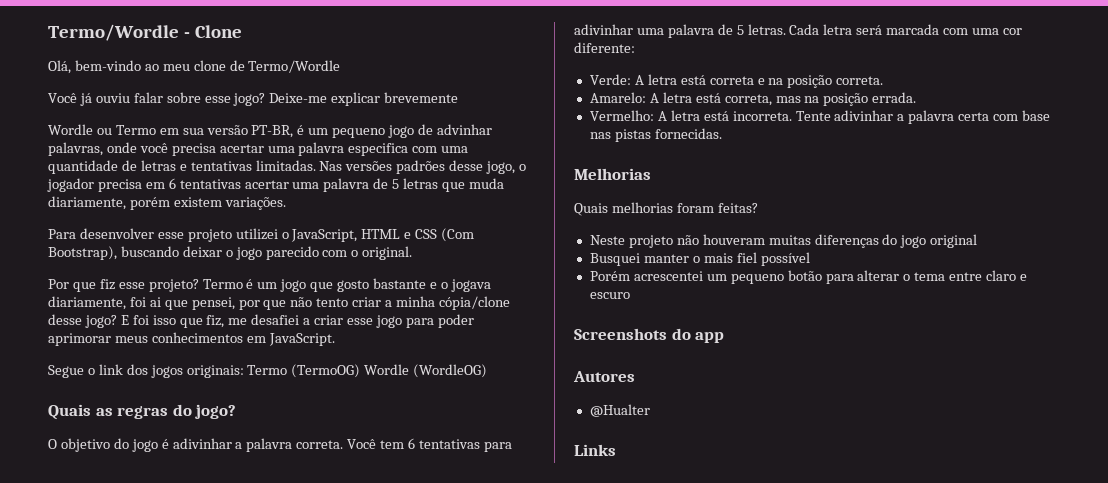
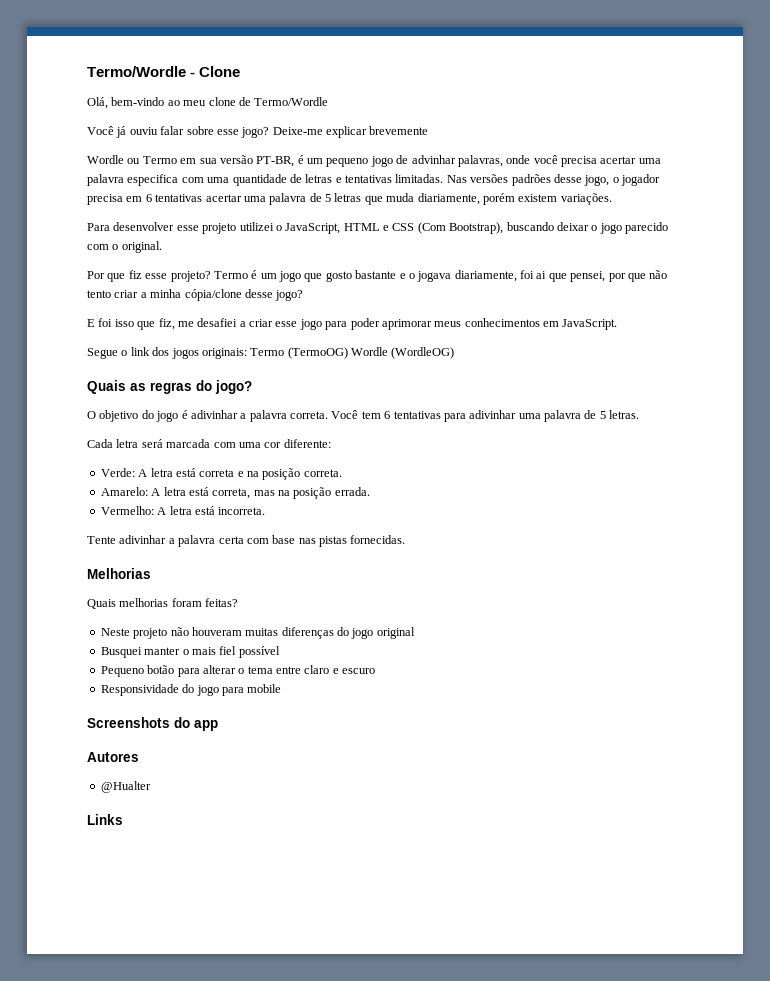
(117, 321) none -> (304, 295) //
(786, 29) none -> (640, 414) //
(792, 116) none -> (266, 511) //
[589,271,784,284] Porém acrescentei um pequeno -> [100,666,144,677] Pequeno
(630, 295) none -> [100,684,282,696] // Responsividade do jogo para mobile

